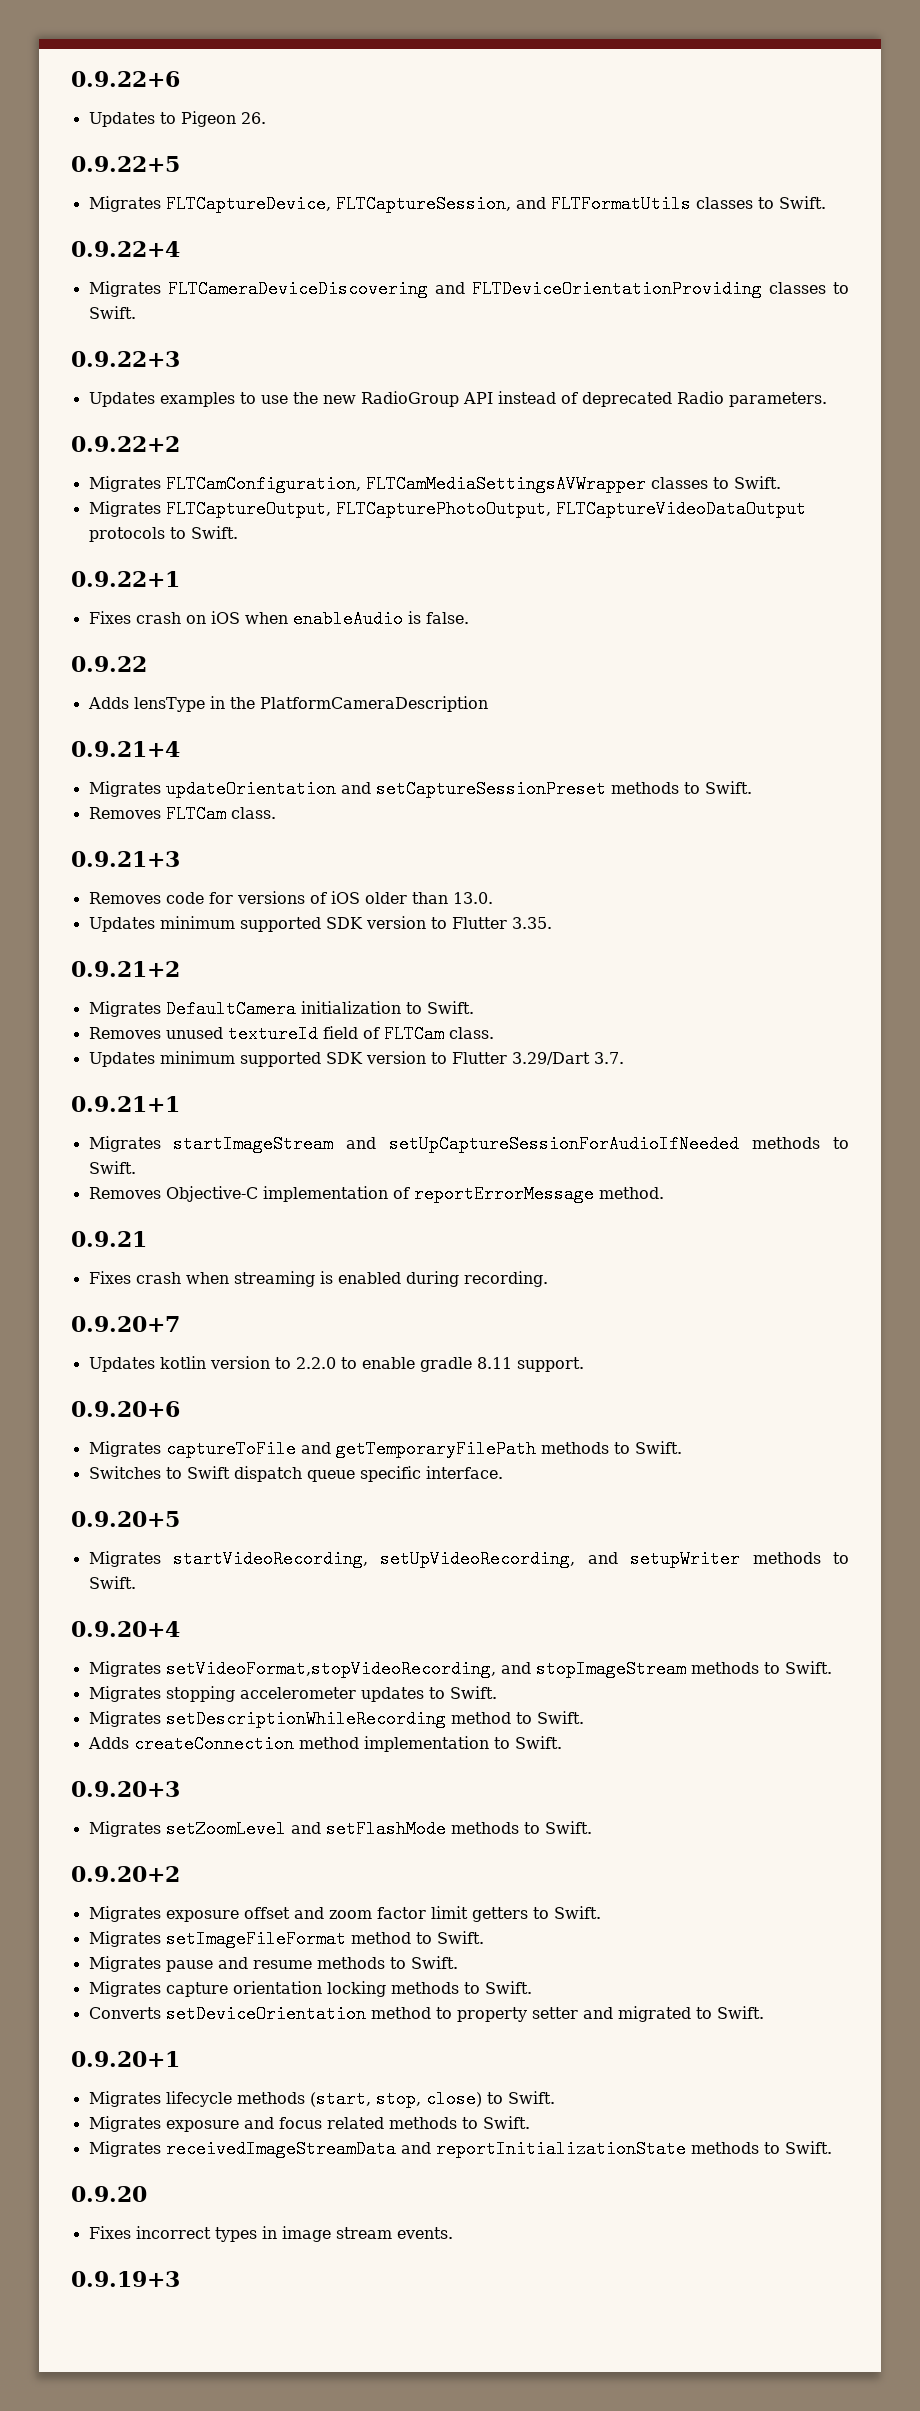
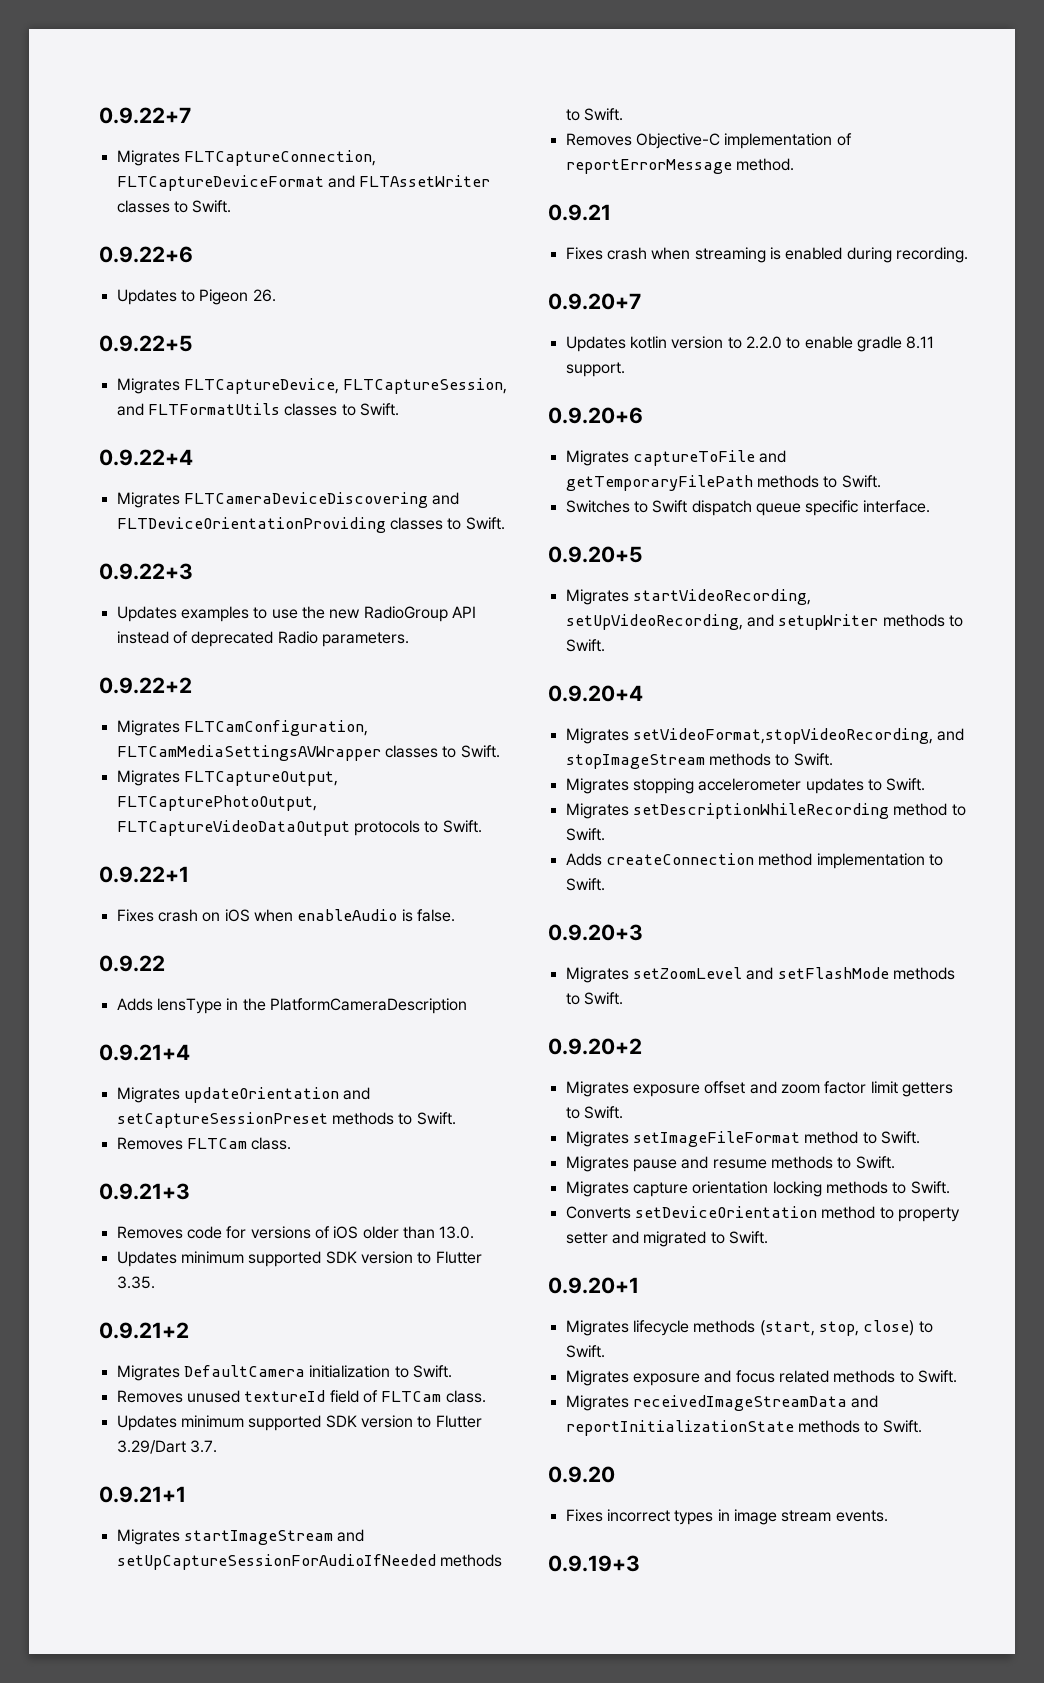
(71, 79) none -> [99,107,191,124] [116,150,376,166] [116,175,491,191] [116,200,232,213] 0.9.22+7 // Migrates FLTCaptureConnection, FLTCaptureDeviceFormat and FLTAssetWriter classes to Swift. //

